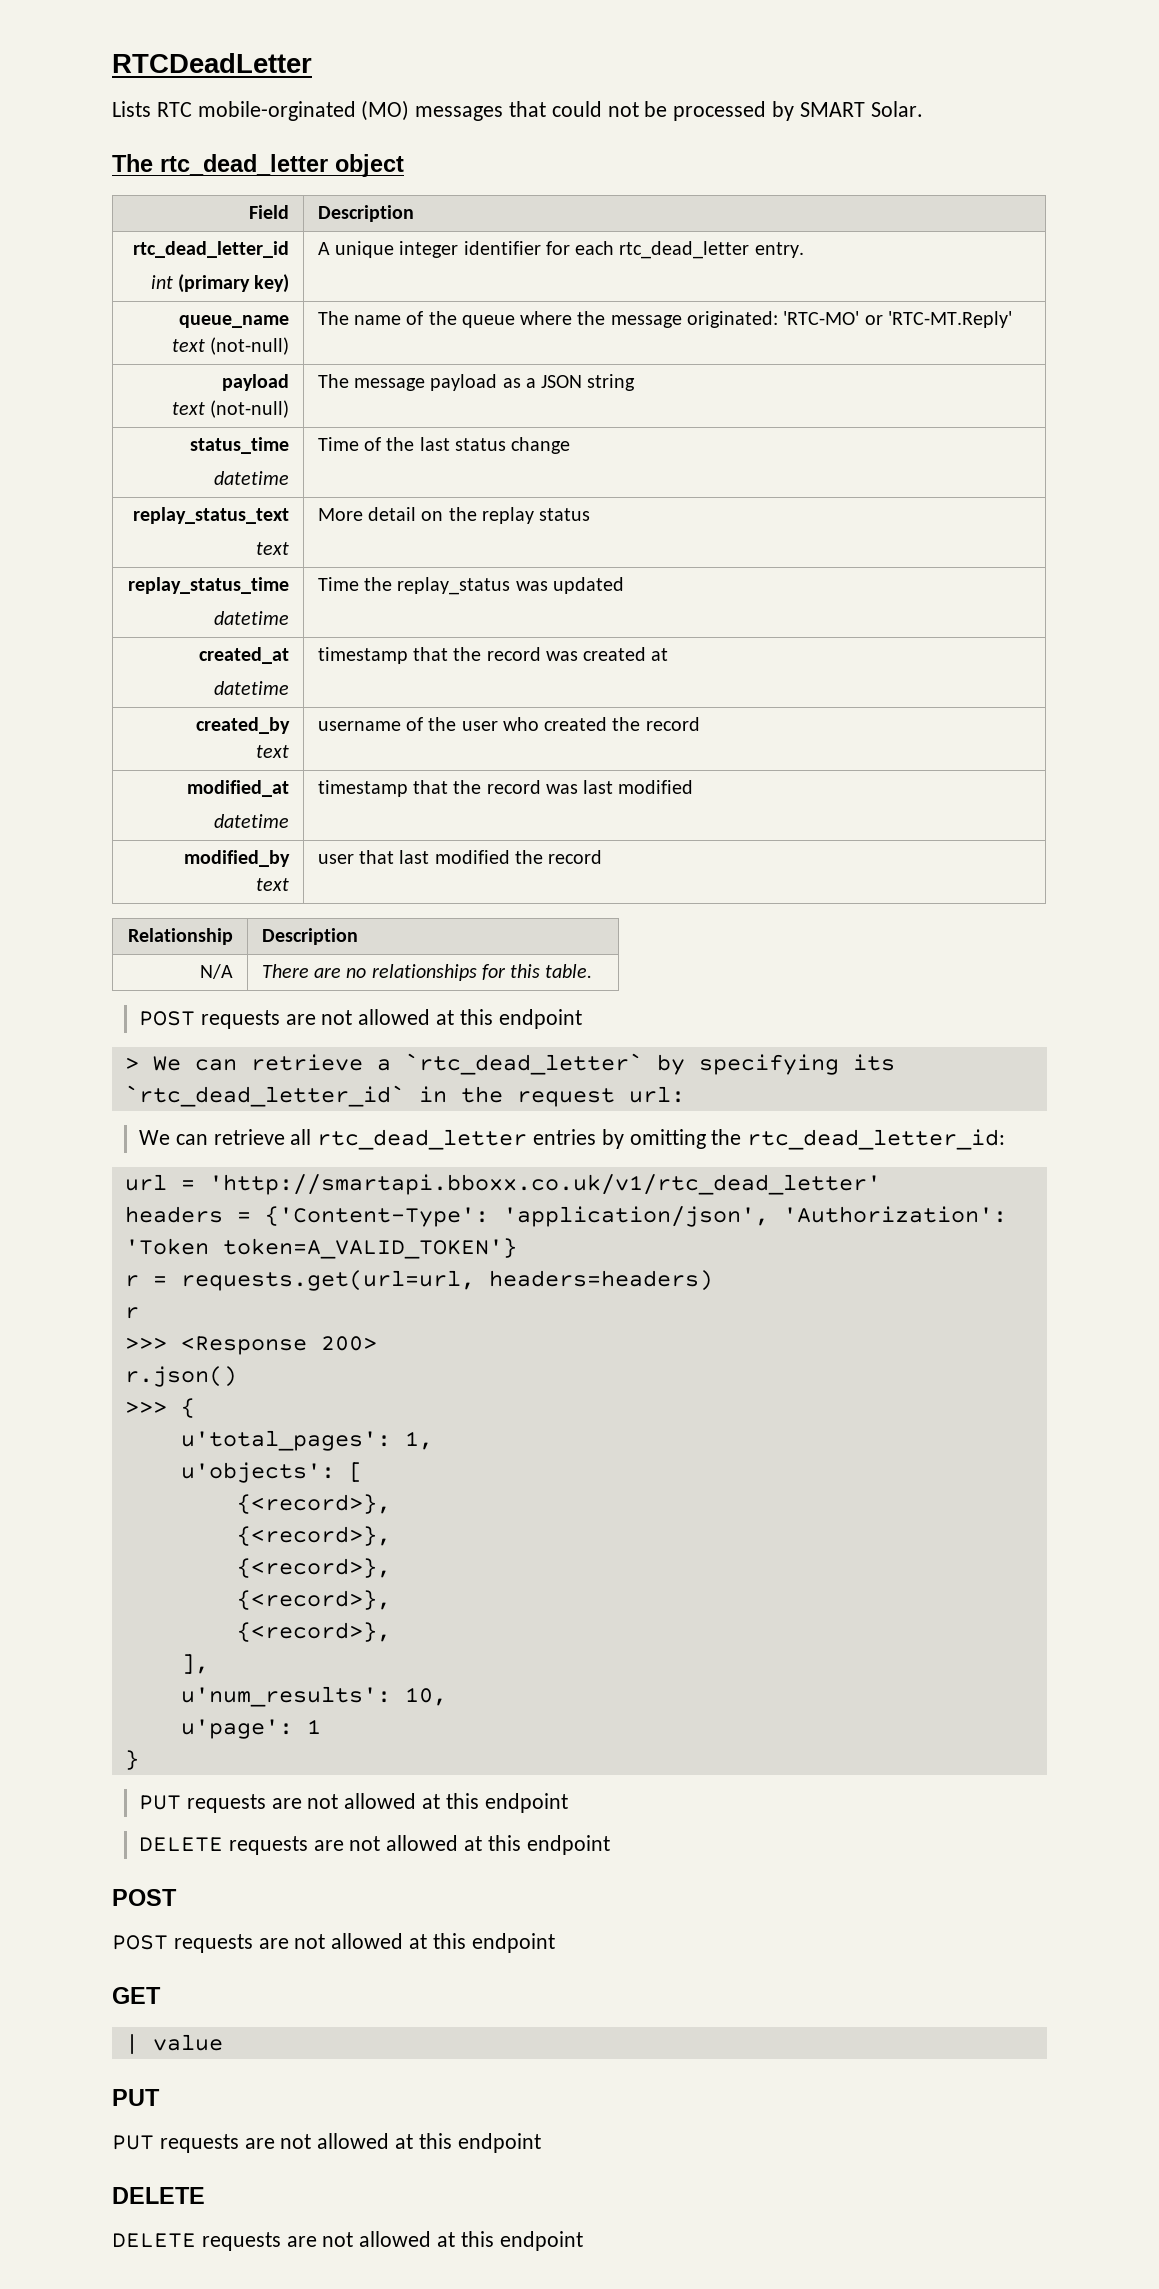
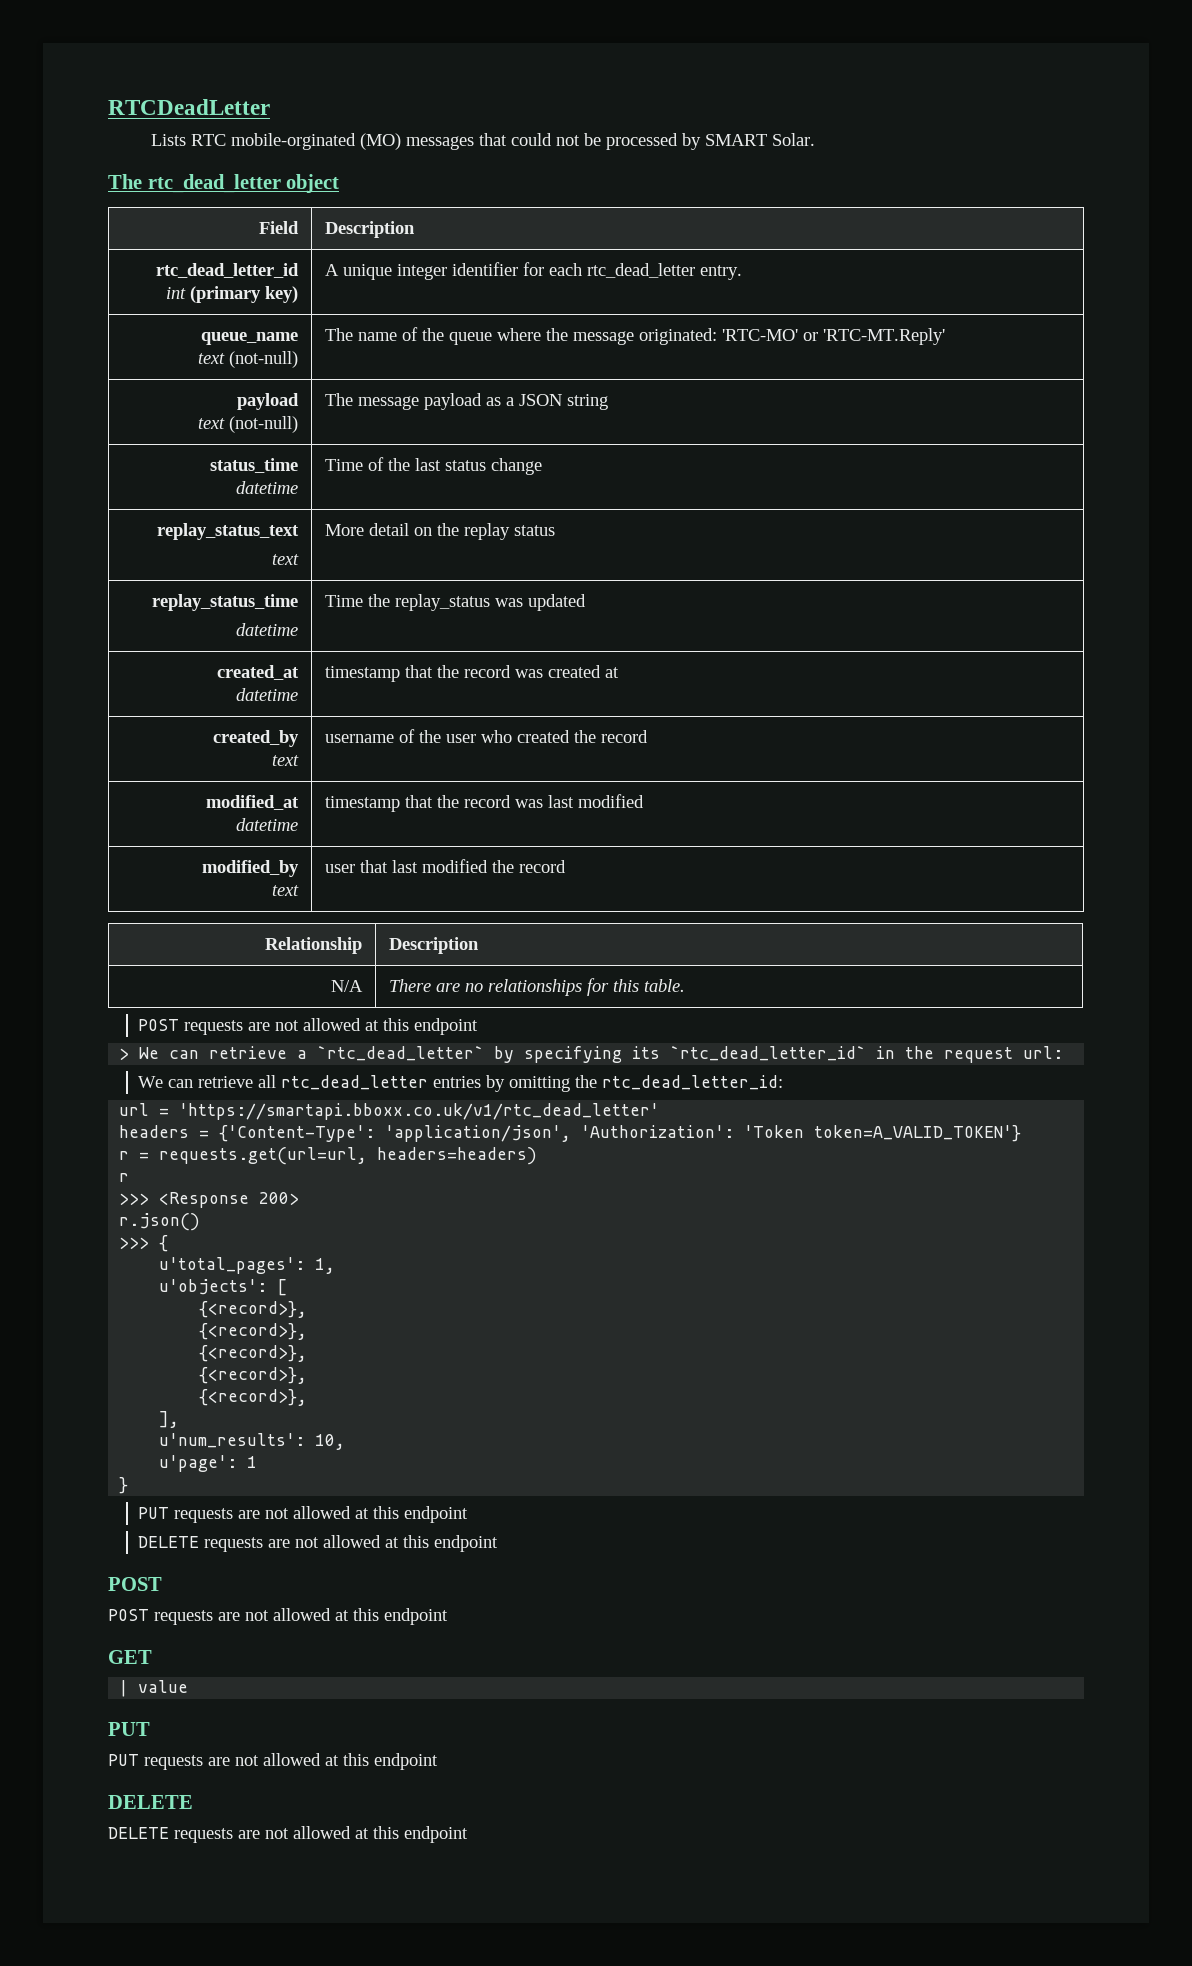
[208,1174,881,1195] 'http://smartapi.bboxx.co.uk/v1/rtc_dead_letter' -> [179,1103,660,1120] 'https://smartapi.bboxx.co.uk/v1/rtc_dead_letter'

